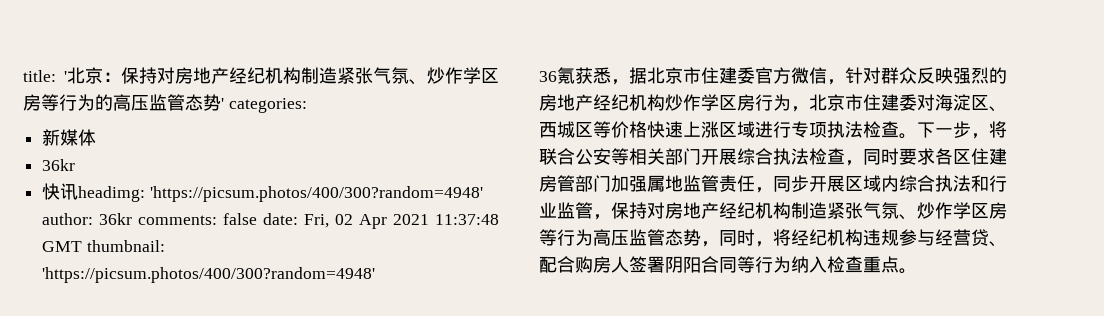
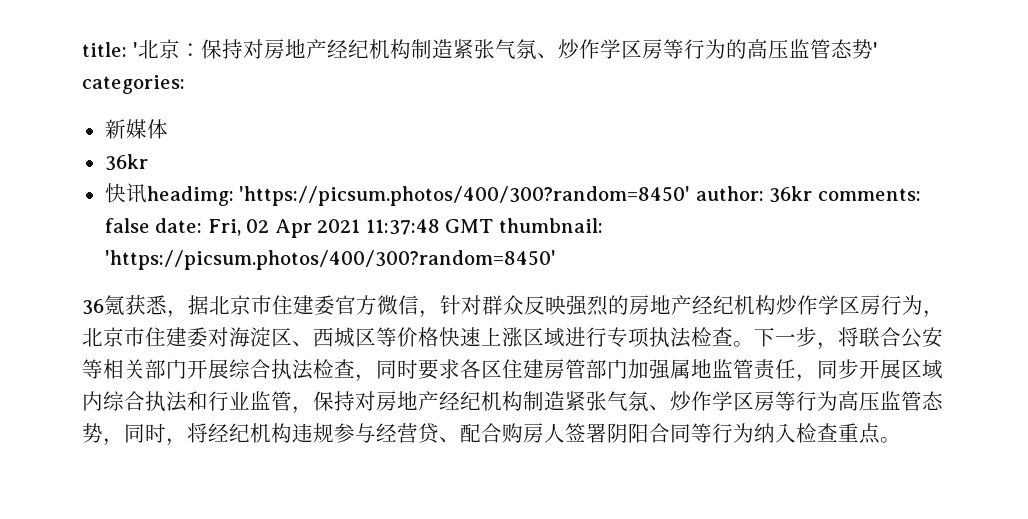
[149,186,483,202] 'https://picsum.photos/400/300?random=4948' -> [239,186,691,206] 'https://picsum.photos/400/300?random=8450'
[42,267,376,283] 'https://picsum.photos/400/300?random=4948' -> [104,250,556,270] 'https://picsum.photos/400/300?random=8450'

